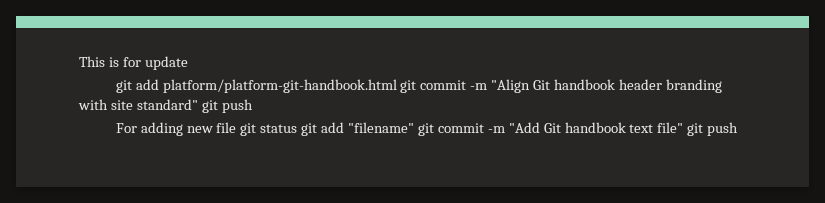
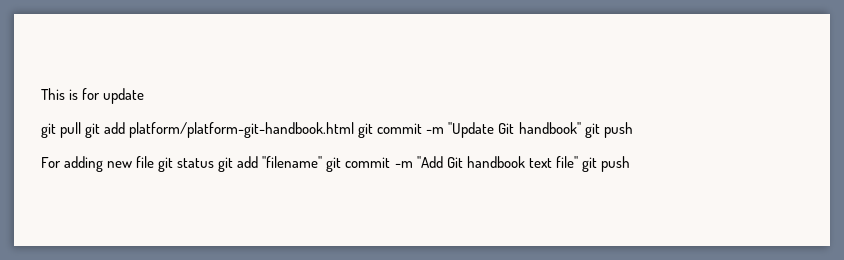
(132, 86) none -> [60,122,101,138] pull git
[491,79,722,93] [78,99,198,110] "Align Git handbook header branding with site standard" -> [448,122,581,138] "Update Git handbook"

